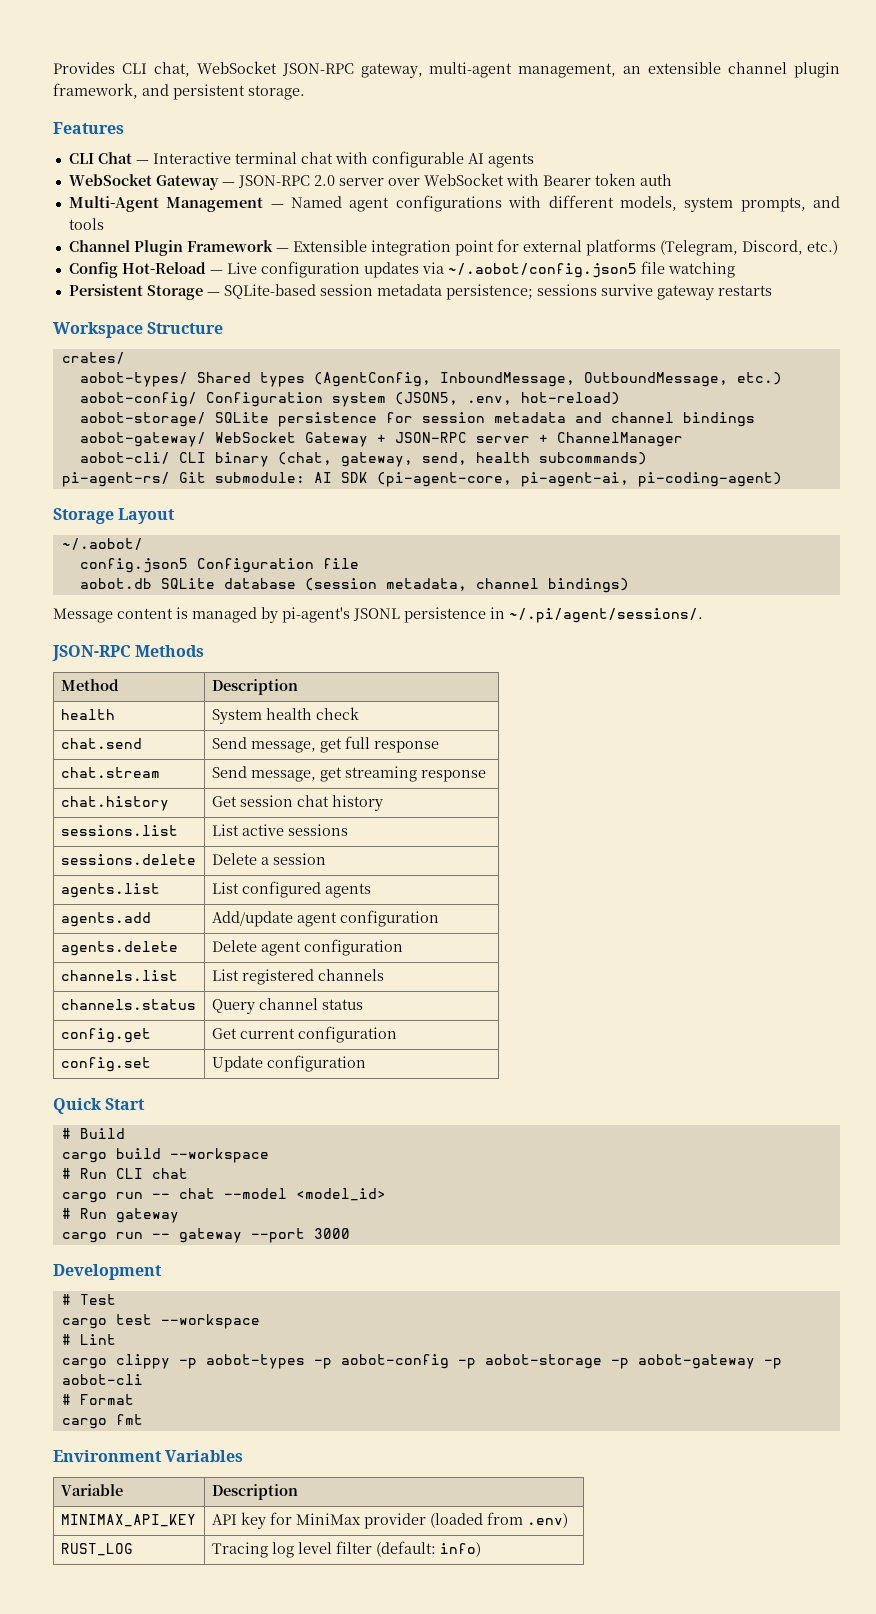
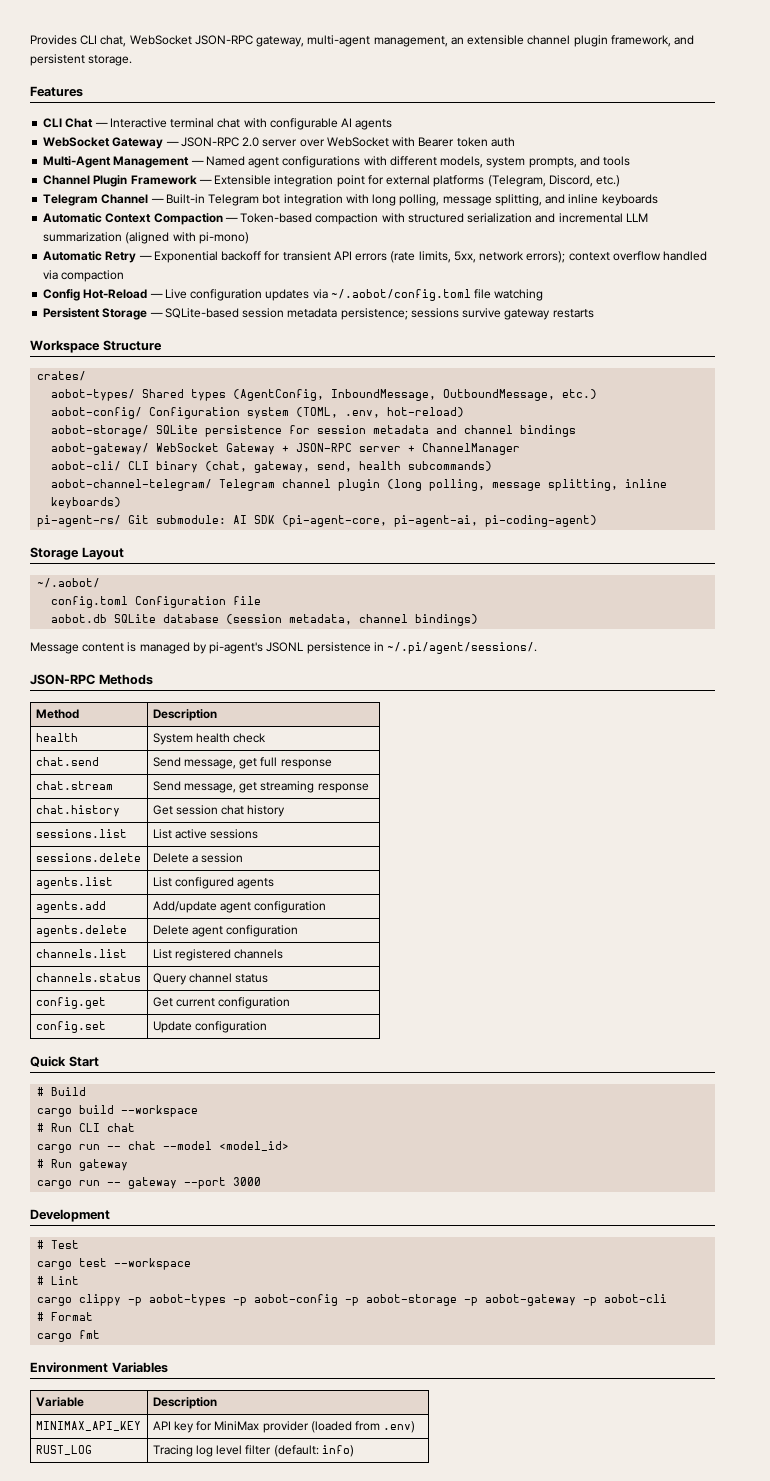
(838, 247) none -> [43,194,658,206] [43,213,648,225] [43,232,249,244] [43,251,708,263] [43,270,125,282] // Telegram Channel — Built-in Telegram bot integration with long polling, message splitting, and inline keyboards // Automatic Context Compaction — Token-based compaction with structured serialization and incremental LLM summarization (aligned with pi-mono) // Automatic Retry — Exponential backoff for transient API errors (rate limits, 5xx, network errors); context overflow handled via compaction
[447,263,637,278] ~/.aobot/config.json5 -> [330,289,471,301] ~/.aobot/config.toml
[394,392,458,405] (JSON5, -> [296,407,339,418] (TOML,
(647, 458) none -> [51,479,668,491] [51,497,122,509] // aobot-channel-telegram/ Telegram channel plugin (long polling, message splitting, inline keyboards)
[79,558,188,573] config.json5 -> [51,596,129,608] config.toml

